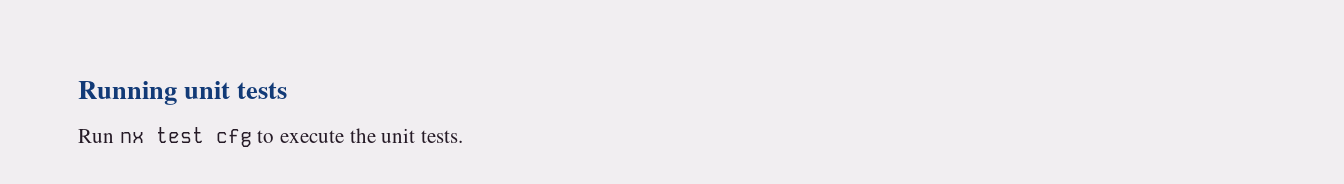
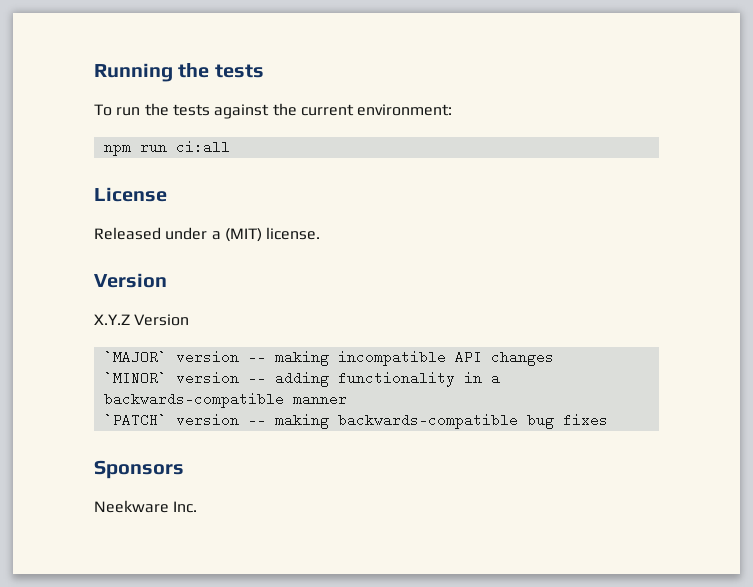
[184,81,231,99] unit -> [178,63,210,78] the
[78,127,464,147] Run nx test cfg to execute the unit tests. -> [94,103,453,119] [103,140,230,156] [94,187,167,202] [94,227,321,242] [94,273,167,288] [94,314,190,326] [103,350,554,366] [103,371,500,387] [103,392,347,408] [103,413,608,429] [94,460,184,479] [94,500,198,513] To run the tests against the current environment: // npm run ci:all // License // Released under a (MIT) license. // Version // X.Y.Z Version // `MAJOR` version -- making incompatible API changes // `MINOR` version -- adding functionality in a backwards-compatible manner // `PATCH` version -- making backwards-compatible bug fixes // Sponsors // Neekware Inc.

